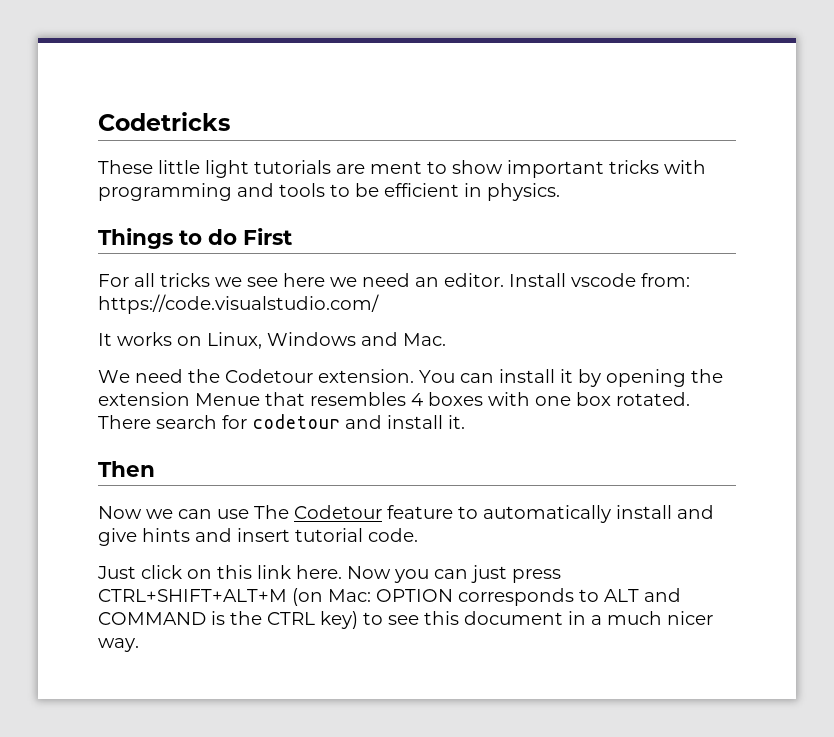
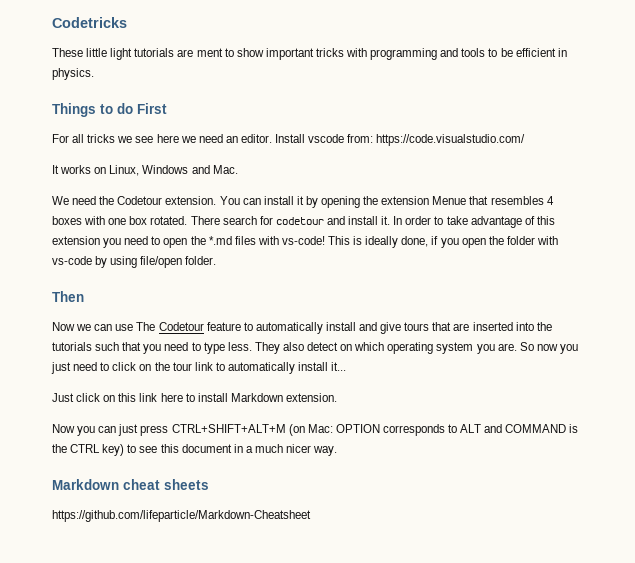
(465, 422) none -> [393,216,555,228] [52,236,558,248] [52,256,217,268] In order to take advantage of this extension you need to open the *.md files with vs-code! This is ideally done, if you open the folder with vs-code by using file/open folder.
[142,528,418,542] hints and insert tutorial code. -> [404,322,552,331] [52,342,578,354] [51,362,347,374] tours that are inserted into the tutorials such that you need to type less. They also detect on which operating system you are. So now you just need to click on the tour link to automatically install it...
[296,565,342,579] here. -> [160,393,337,402] here to install Markdown extension. //
(139, 645) none -> [52,479,209,490] [52,510,311,522] // Markdown cheat sheets // https://github.com/lifeparticle/Markdown-Cheatsheet

